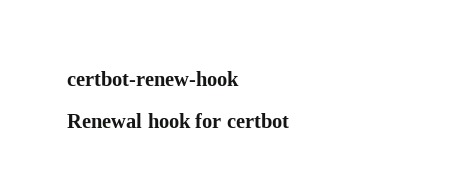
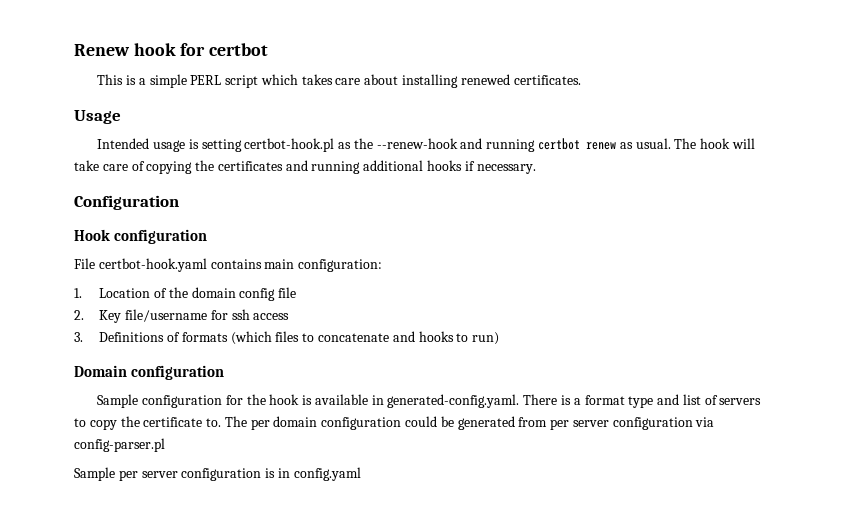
[67,71,239,86] [67,113,142,128] certbot-renew-hook // Renewal -> [74,44,130,56] Renew
(289, 120) none -> [97,74,581,88] [74,110,121,124] [97,138,755,152] [74,160,536,174] [74,195,179,210] [74,229,208,244] [74,258,383,272] [74,287,297,301] [74,309,290,323] [74,331,500,345] [74,365,225,380] [97,394,762,408] [74,416,715,430] [74,438,165,452] [74,467,361,481] // This is a simple PERL script which takes care about installing renewed certificates. // Usage // Intended usage is setting certbot-hook.pl as the --renew-hook and running certbot renew as usual. The hook will take care of copying the certificates and running additional hooks if necessary. // Configuration // Hook configuration // File certbot-hook.yaml contains main configuration: // 1. Location of the domain config file // 2. Key file/username for ssh access // 3. Definitions of formats (which files to concatenate and hooks to run) // Domain configuration // Sample configuration for the hook is available in generated-config.yaml. There is a format type and list of servers to copy the certificate to. The per domain configuration could be generated from per server configuration via config-parser.pl // Sample per server configuration is in config.yaml

